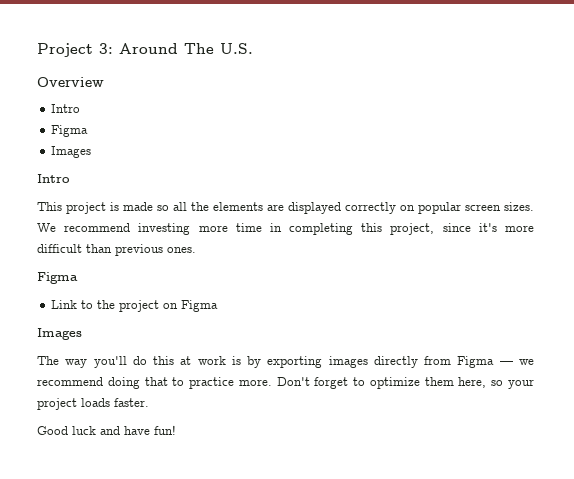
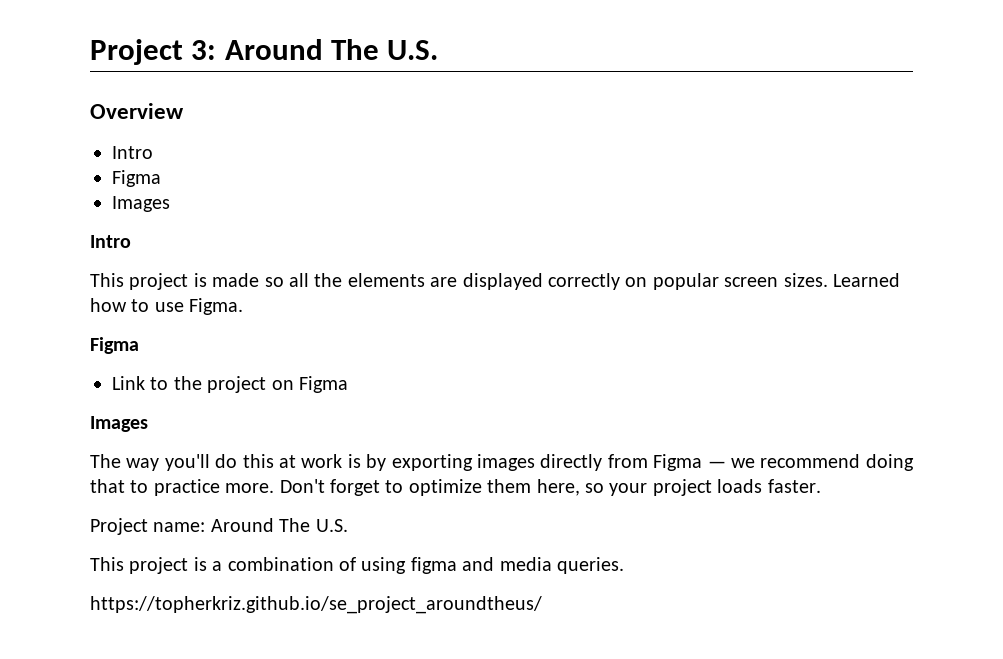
[37,223,534,235] [37,244,196,256] We recommend investing more time in completing this project, since it's more difficult than previous ones. -> [832,273,900,287] [90,298,244,315] Learned how to use Figma.
[37,425,176,435] Good luck and have fun! -> [90,518,348,535] [90,557,624,574] [90,596,542,614] Project name: Around The U.S. // This project is a combination of using figma and media queries. // https://topherkriz.github.io/se_project_aroundtheus/

